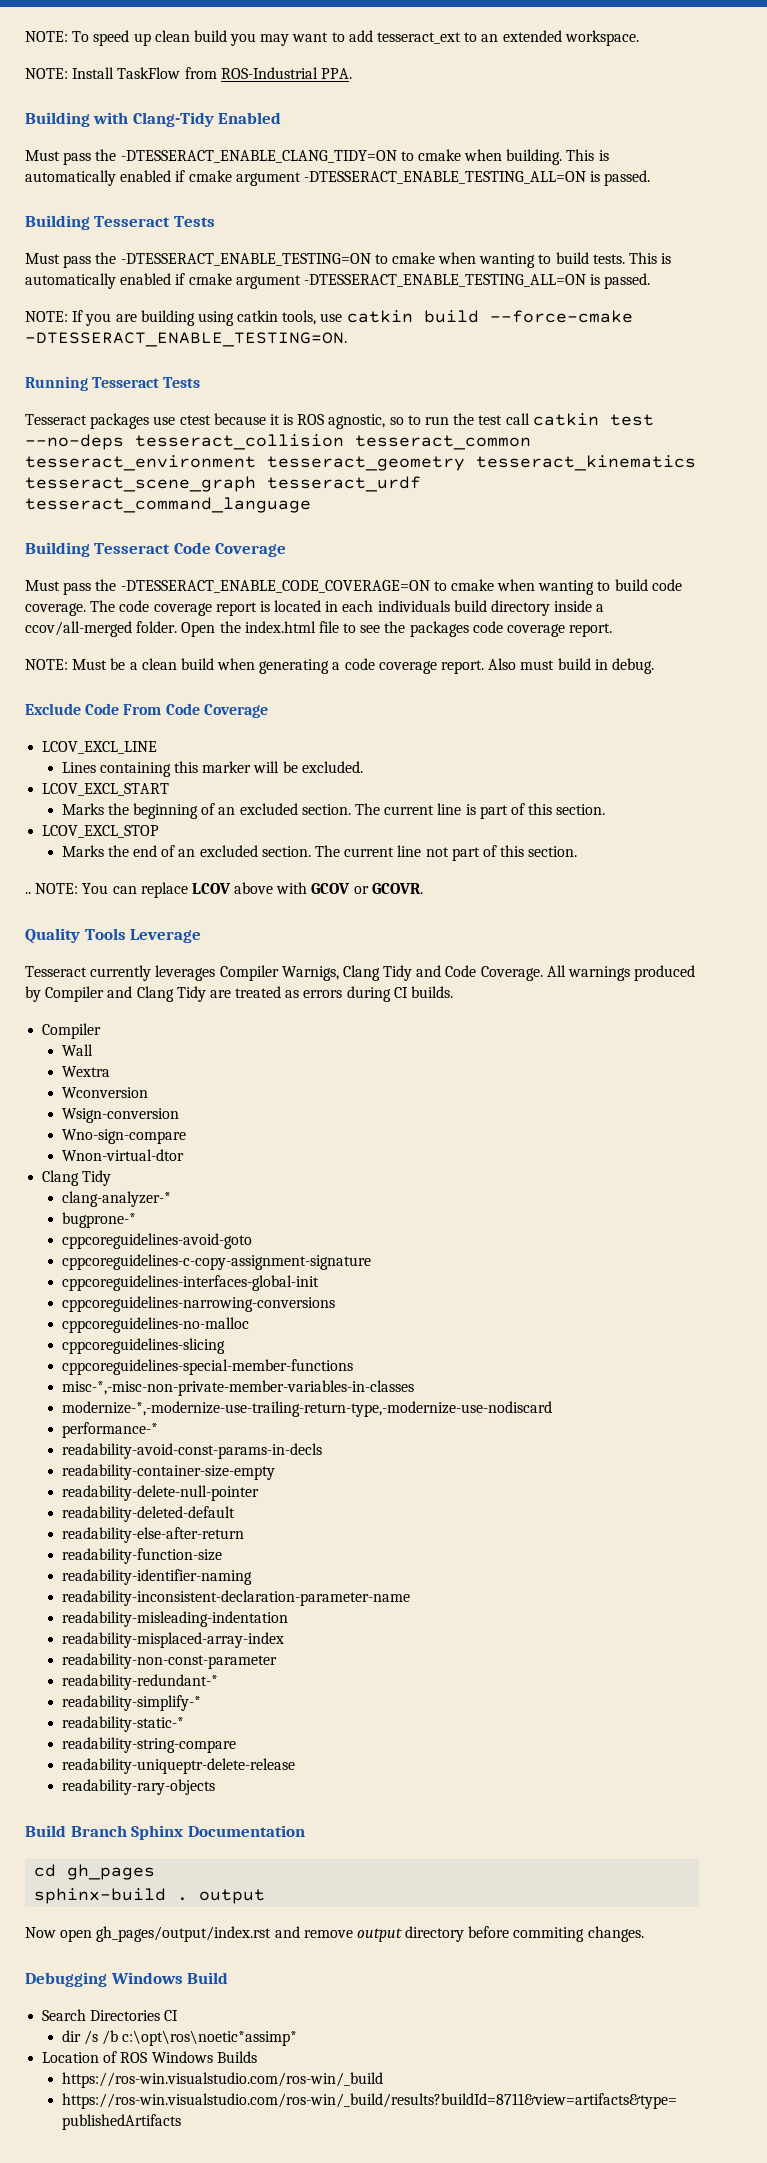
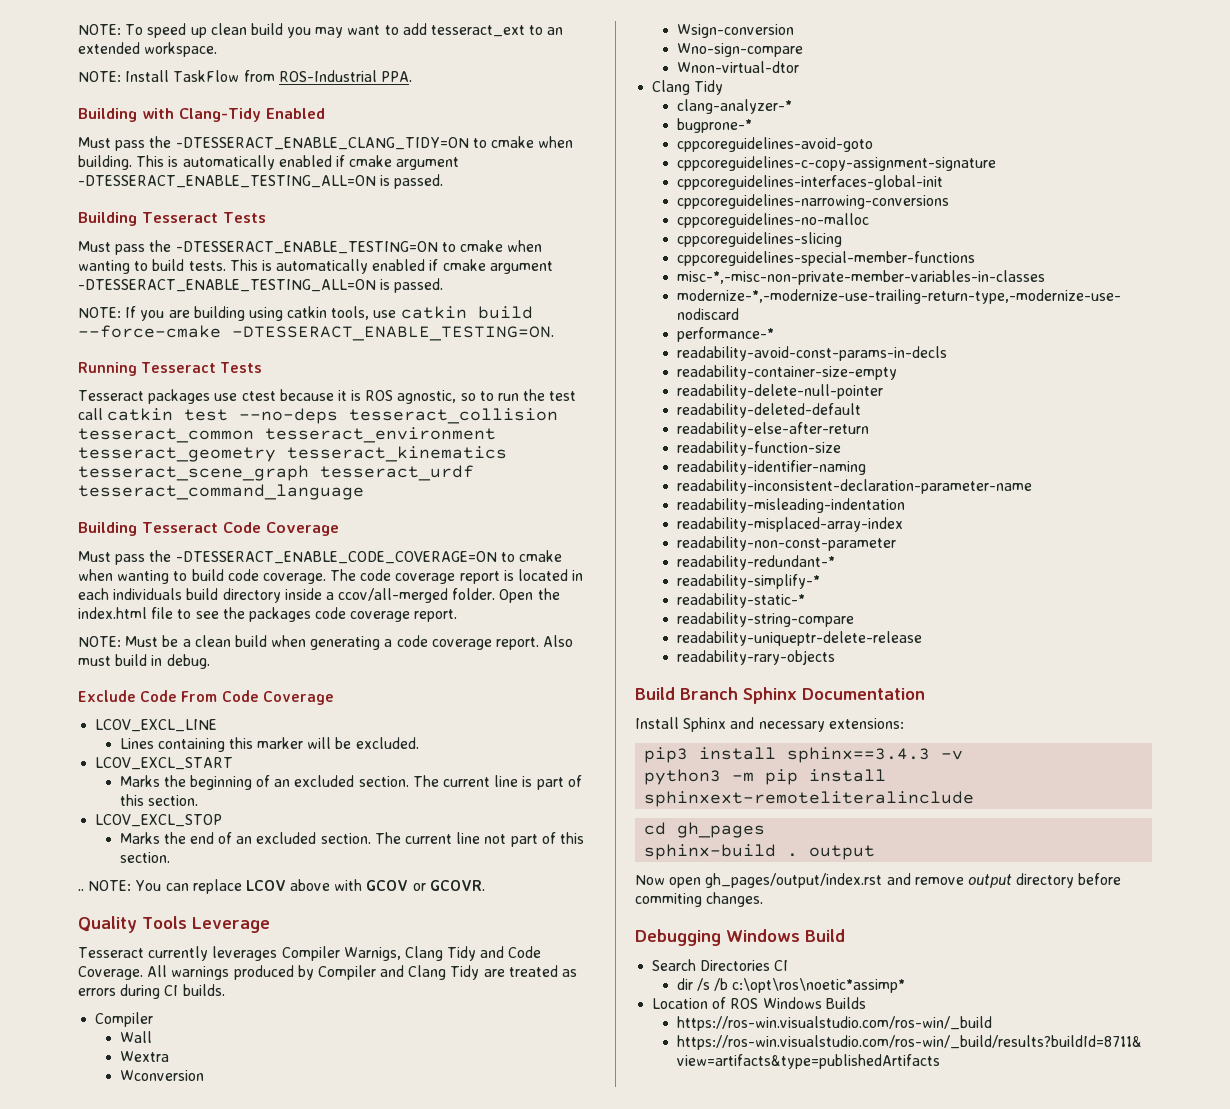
(305, 1831) none -> [635,717,904,732] [644,747,964,763] [644,769,887,785] [644,791,975,807] // Install Sphinx and necessary extensions: // pip3 install sphinx==3.4.3 -v // python3 -m pip install sphinxext-remoteliteralinclude

